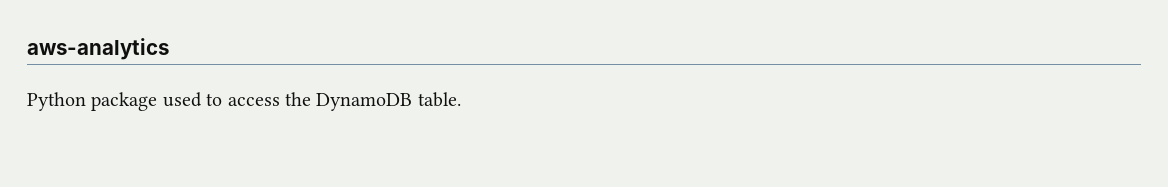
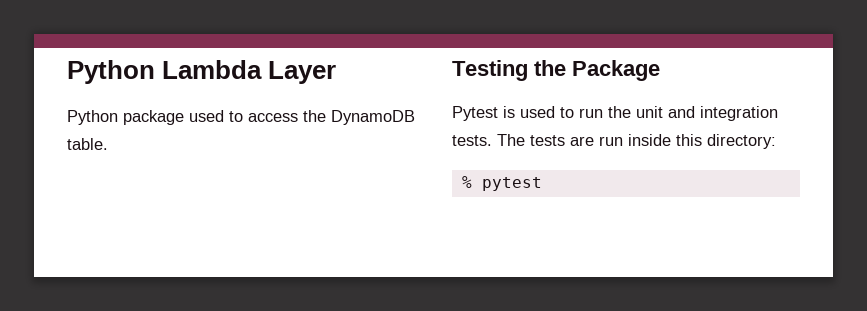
[27,38,169,60] aws-analytics -> [67,60,337,84] Python Lambda Layer
(461, 99) none -> [452,60,660,81] [452,106,778,121] [452,134,776,149] [461,176,542,191] // Testing the Package // Pytest is used to run the unit and integration tests. The tests are run inside this directory: // % pytest

